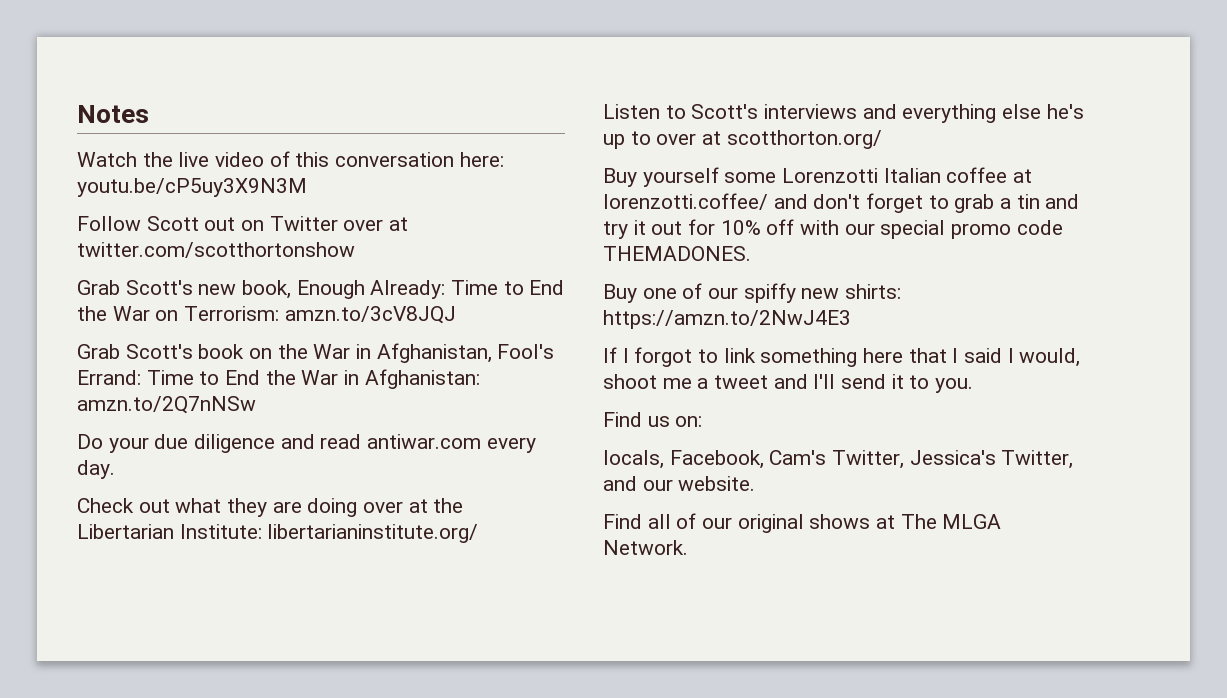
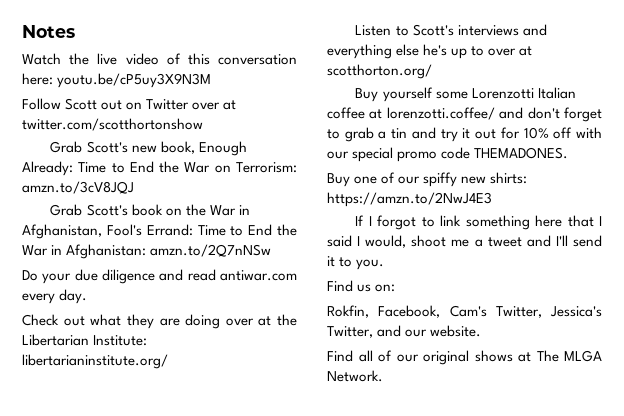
[603,450,664,469] locals, -> [327,305,369,318] Rokfin,

